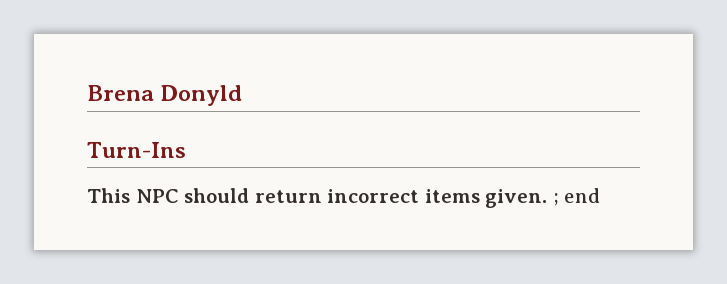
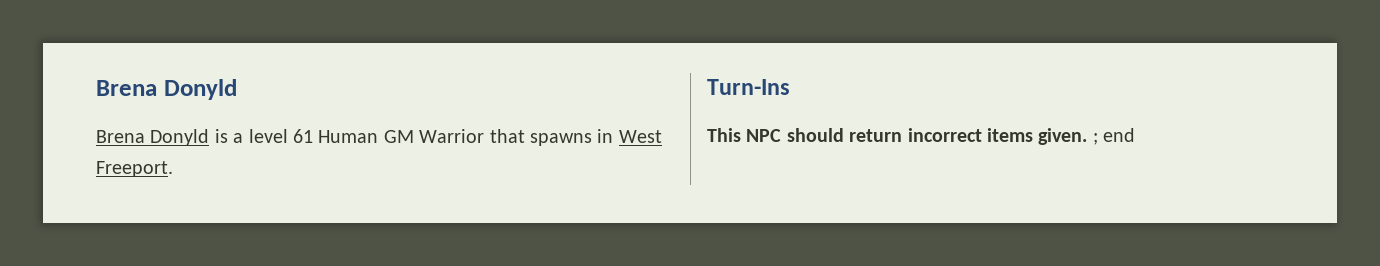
[87,85,243,106] Brena Donyld -> [96,79,237,100] [96,129,662,146] [96,161,173,177] Brena Donyld // Brena Donyld is a level 61 Human GM Warrior that spawns in West Freeport.

